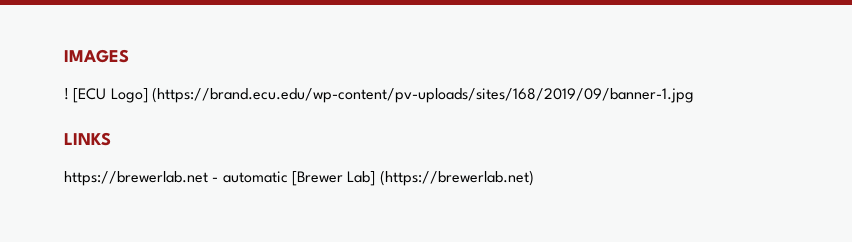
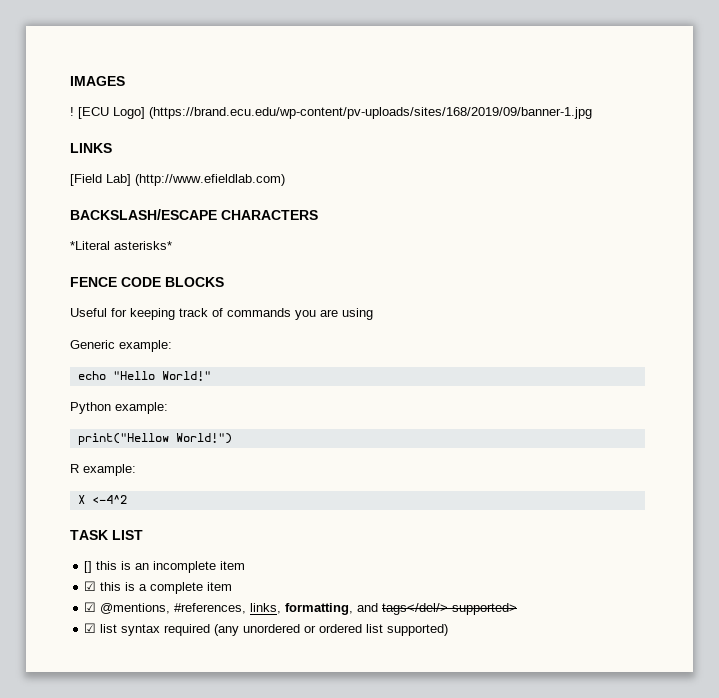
[64,170,534,186] https://brewerlab.net - automatic [Brewer Lab] (https://brewerlab.net) -> [70,174,285,186] [70,209,318,220] [70,241,172,250] [70,277,224,287] [70,308,373,320] [70,340,172,352] [77,371,211,381] [70,402,168,414] [77,433,232,445] [70,464,136,476] [77,495,127,504] [70,530,143,540] [84,561,246,573] [84,581,233,594] [84,602,518,615] [84,623,449,636] [Field Lab] (http://www.efieldlab.com) // BACKSLASH/ESCAPE CHARACTERS // *Literal asterisks* // FENCE CODE BLOCKS // Useful for keeping track of commands you are using // Generic example: // echo "Hello World!" // Python example: // print("Hellow World!") // R example: // X <-4^2 // TASK LIST // [] this is an incomplete item // ☑ this is a complete item // ☑ @mentions, #references, links, formatting, and tags</del/> supported> // ☑ list syntax required (any unordered or ordered list supported)

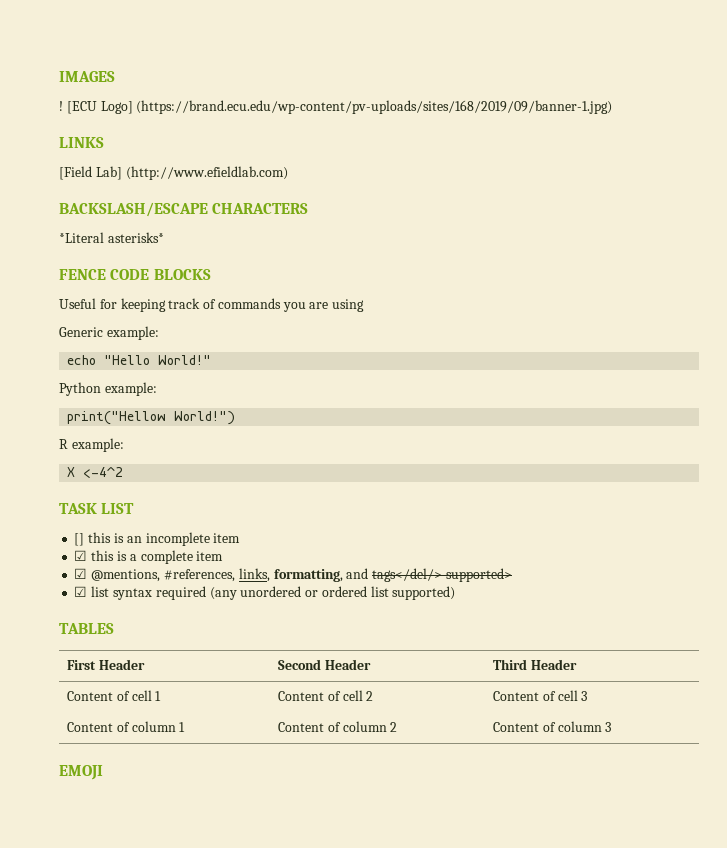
[149,107,592,119] (https://brand.ecu.edu/wp-content/pv-uploads/sites/168/2019/09/banner-1.jpg -> [136,100,613,114] (https://brand.ecu.edu/wp-content/pv-uploads/sites/168/2019/09/banner-1.jpg)
(449, 630) none -> [59,623,114,634] [67,659,145,670] [278,659,371,670] [493,659,577,670] [67,690,162,701] [278,690,374,701] [493,690,588,701] [67,721,186,732] [278,721,398,732] [493,721,612,732] [59,765,103,780] // TABLES // First Header | Second Header | Third Header // Content of cell 1 | Content of cell 2 | Content of cell 3 // Content of column 1 | Content of column 2 | Content of column 3 // EMOJI

